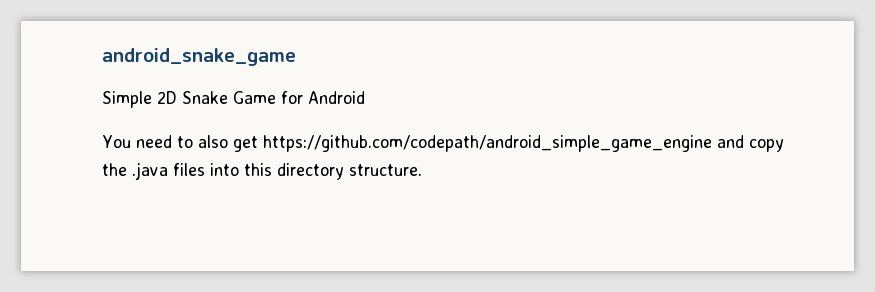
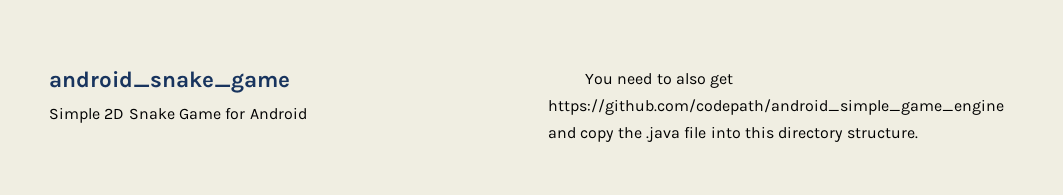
[173,163,205,176] files -> [684,126,707,139] file

